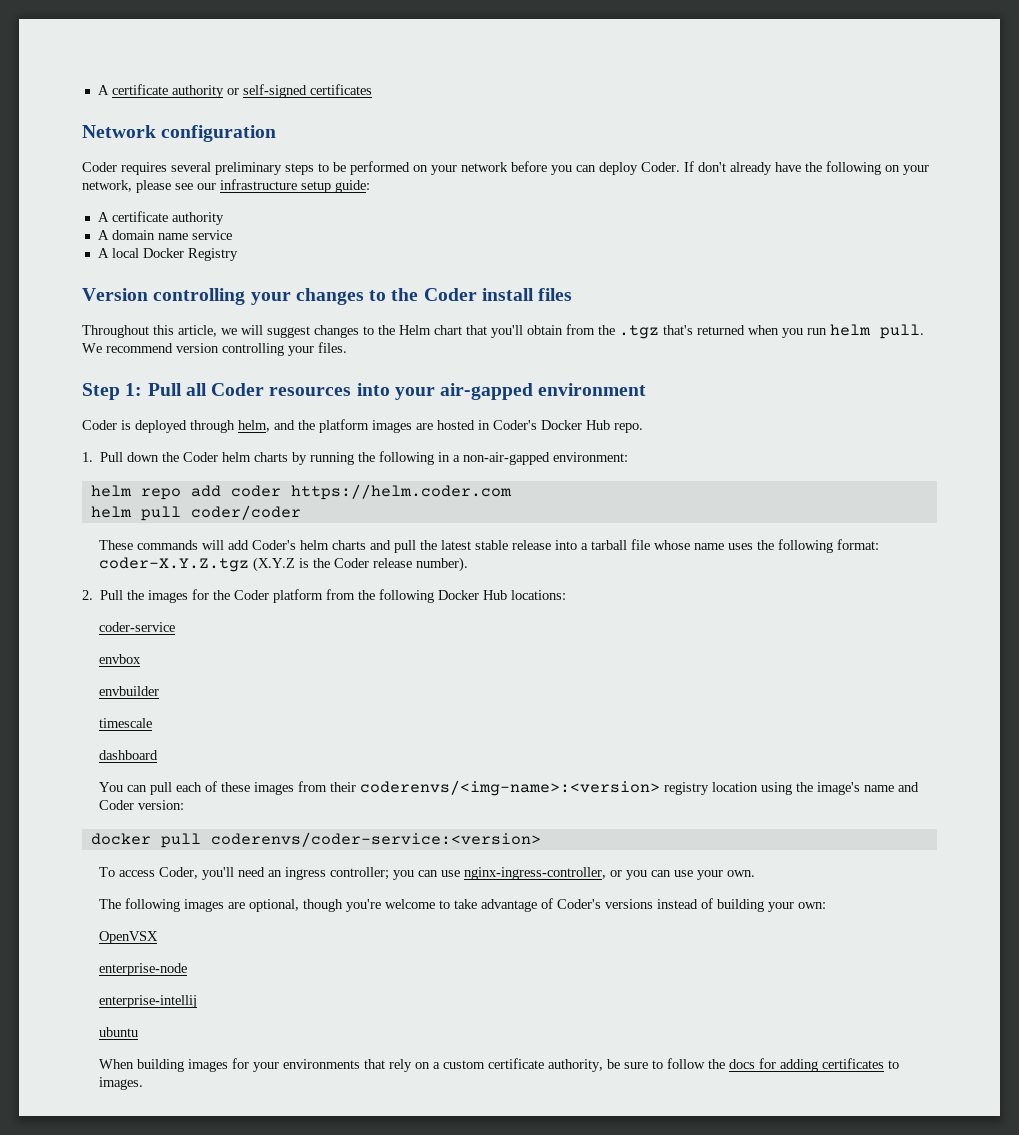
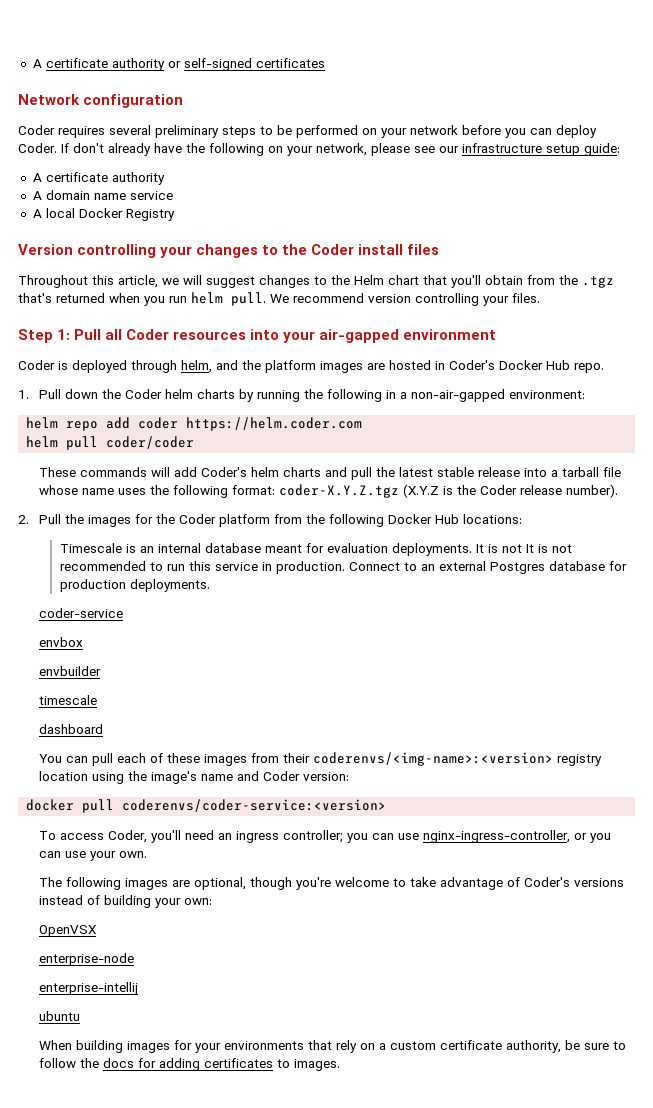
(567, 595) none -> [59,543,572,556] [59,561,627,574] [59,579,210,592] // Timescale is an internal database meant for evaluation deployments. It is not It is not recommended to run this service in production. Connect to an external Postgres database for production deployments.

